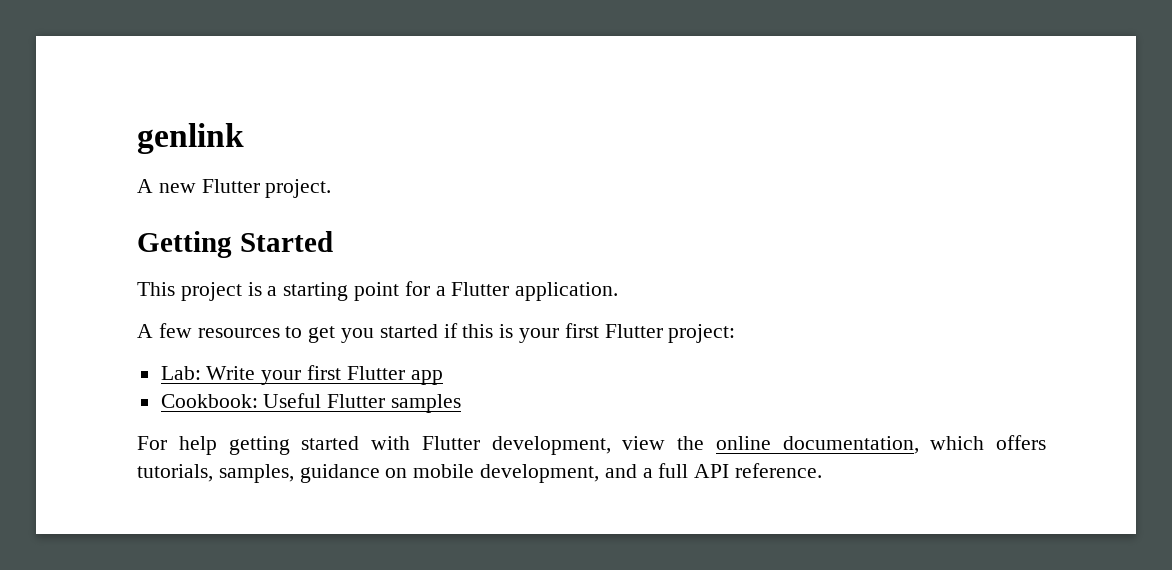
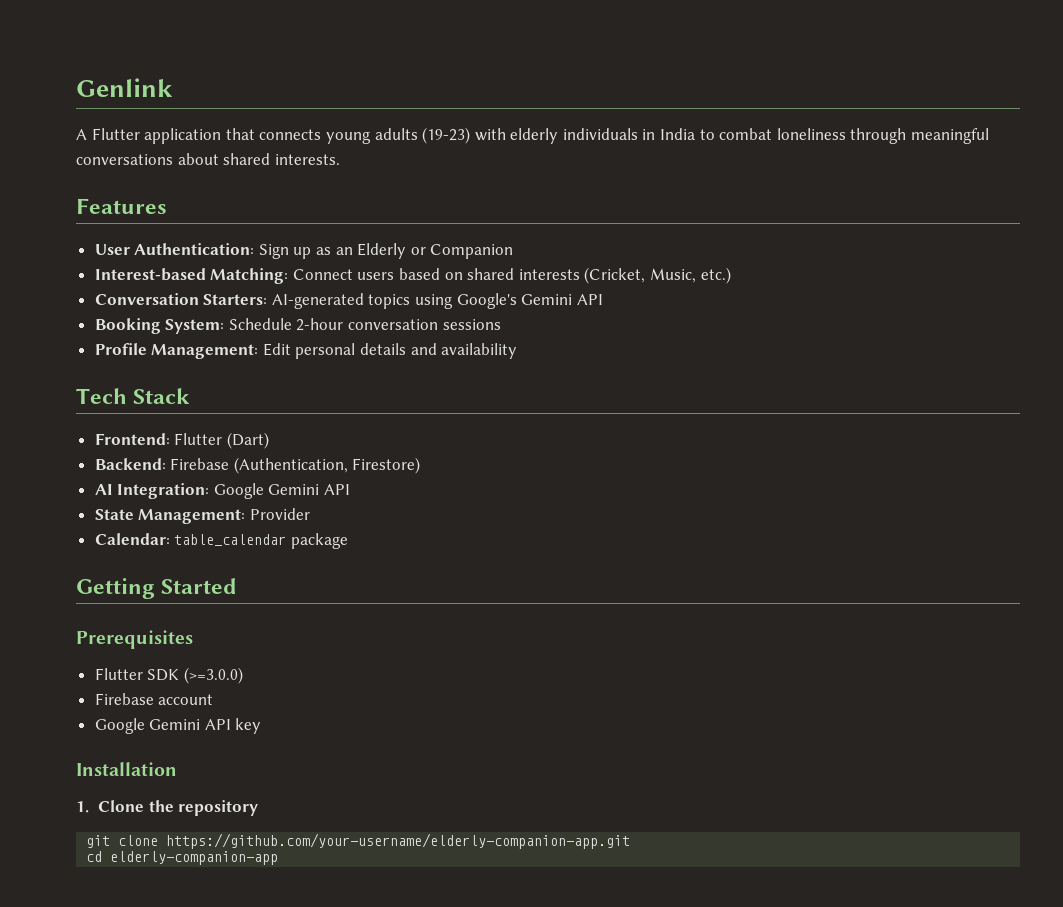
[137,123,244,154] [137,179,332,198] [137,231,333,258] [137,281,619,301] [137,323,736,343] [160,365,443,385] [160,393,462,413] [137,435,1046,455] [137,463,823,483] genlink // A new Flutter project. // Getting Started // This project is a starting point for a Flutter application. // A few resources to get you started if this is your first Flutter project: // Lab: Write your first Flutter app // Cookbook: Useful Flutter samples // For help getting started with Flutter development, view the online documentation, which offers tutorials, samples, guidance on mobile development, and a full API reference. -> [76,78,173,97] [76,127,990,144] [76,153,340,165] [76,198,167,214] [94,243,514,259] [94,267,731,284] [94,293,603,309] [94,318,501,334] [94,343,518,359] [76,388,191,404] [94,432,269,449] [94,457,421,474] [94,483,351,499] [94,508,310,524] [94,533,348,549] [76,578,238,599] [76,630,193,649] [94,667,243,684] [94,693,214,705] [94,718,262,734] [76,762,177,776] [76,800,259,816] [86,833,631,849] [86,851,279,865] Genlink // A Flutter application that connects young adults (19-23) with elderly individuals in India to combat loneliness through meaningful conversations about shared interests. // Features // User Authentication: Sign up as an Elderly or Companion // Interest-based Matching: Connect users based on shared interests (Cricket, Music, etc.) // Conversation Starters: AI-generated topics using Google's Gemini API // Booking System: Schedule 2-hour conversation sessions // Profile Management: Edit personal details and availability // Tech Stack // Frontend: Flutter (Dart) // Backend: Firebase (Authentication, Firestore) // AI Integration: Google Gemini API // State Management: Provider // Calendar: table_calendar package // Getting Started // Prerequisites // Flutter SDK (>=3.0.0) // Firebase account // Google Gemini API key // Installation // 1. Clone the repository // git clone https://github.com/your-username/elderly-companion-app.git // cd elderly-companion-app

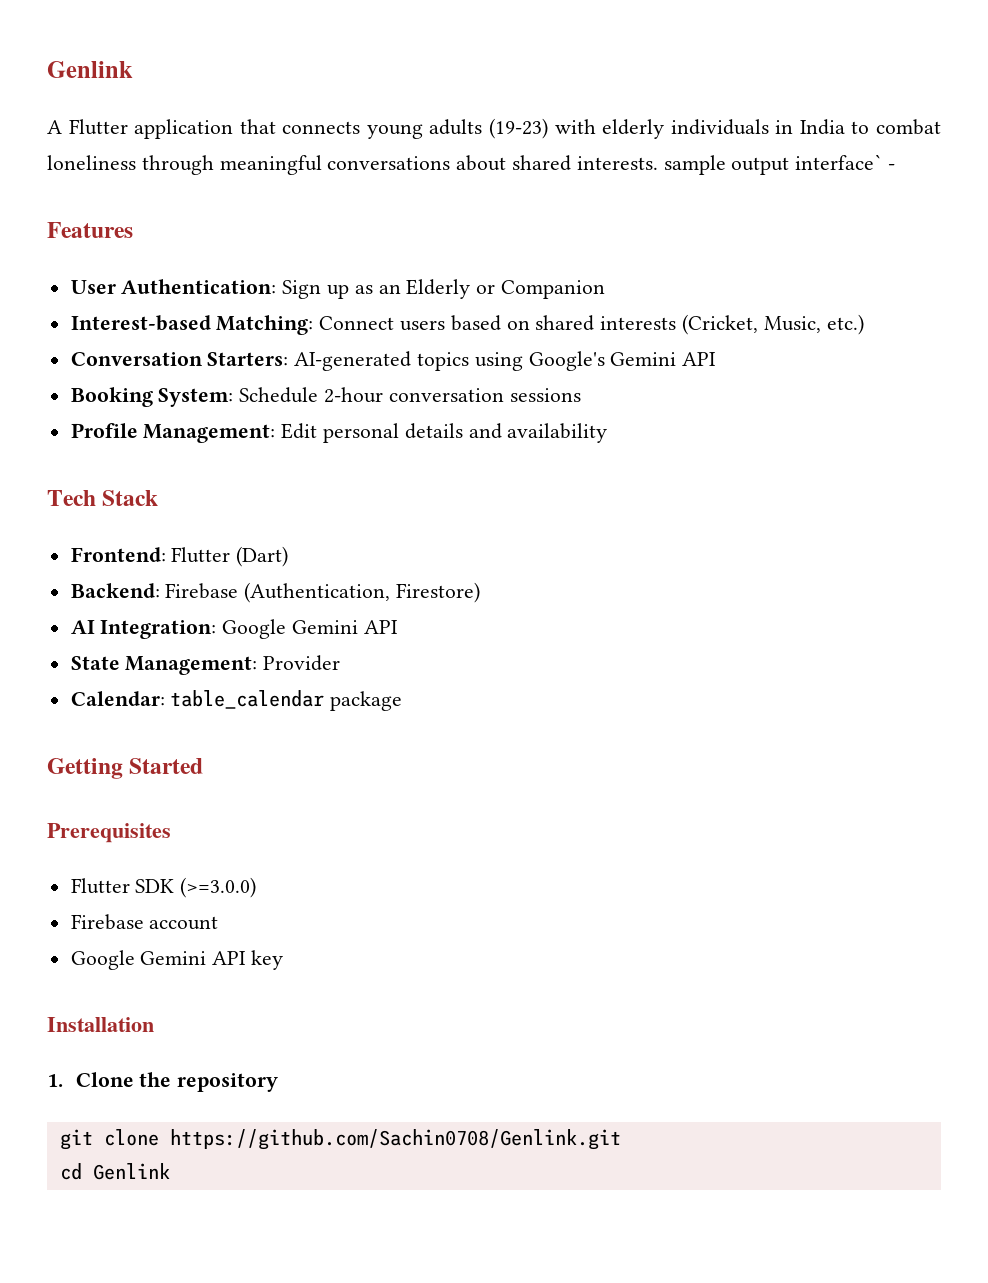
(340, 159) none -> [663,154,896,175] sample output interface` -
[166,833,631,849] https://github.com/your-username/elderly-companion-app.git -> [169,1129,621,1150] https://github.com/Sachin0708/Genlink.git
[110,851,279,865] elderly-companion-app -> [92,1163,170,1180] Genlink

